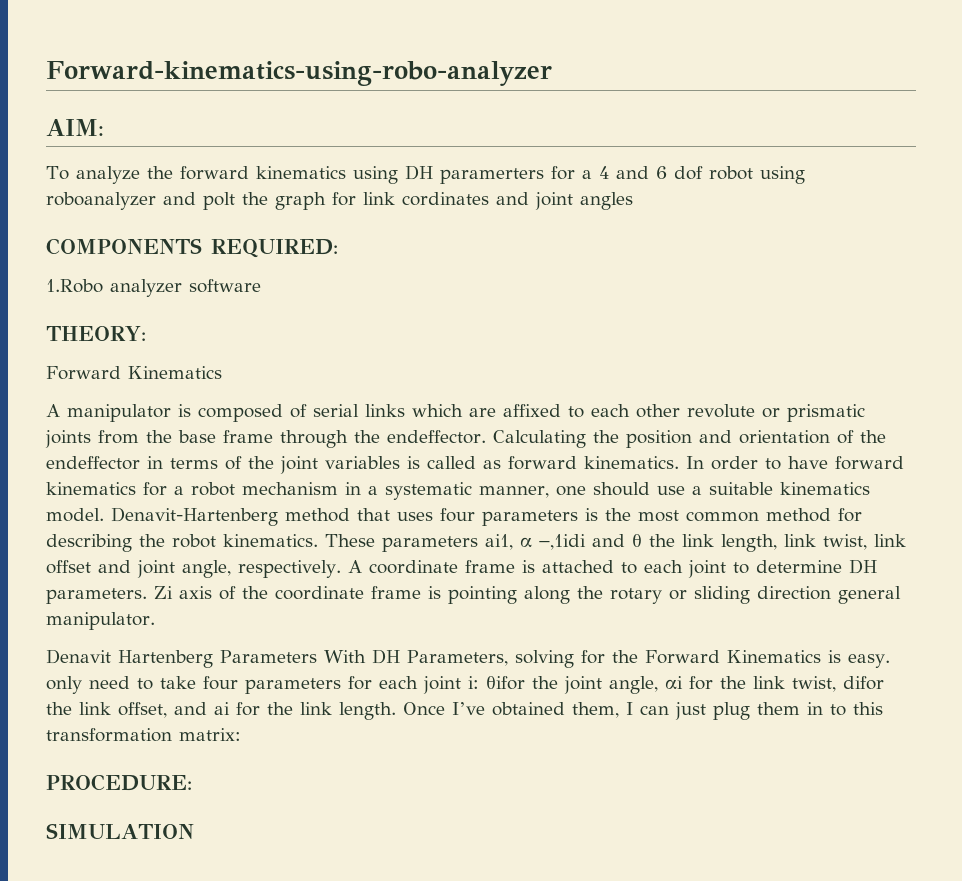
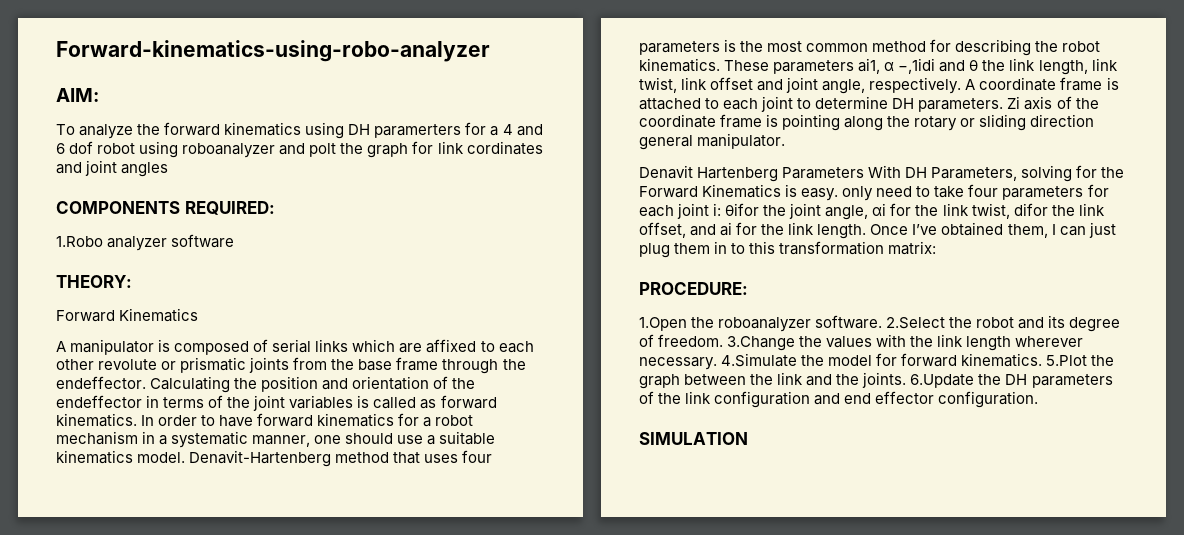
(192, 782) none -> [639,315,1121,332] [639,334,1084,351] [639,353,1115,370] [639,372,1113,389] [639,391,1039,408] // 1.Open the roboanalyzer software. 2.Select the robot and its degree of freedom. 3.Change the values with the link length wherever necessary. 4.Simulate the model for forward kinematics. 5.Plot the graph between the link and the joints. 6.Update the DH parameters of the link configuration and end effector configuration.

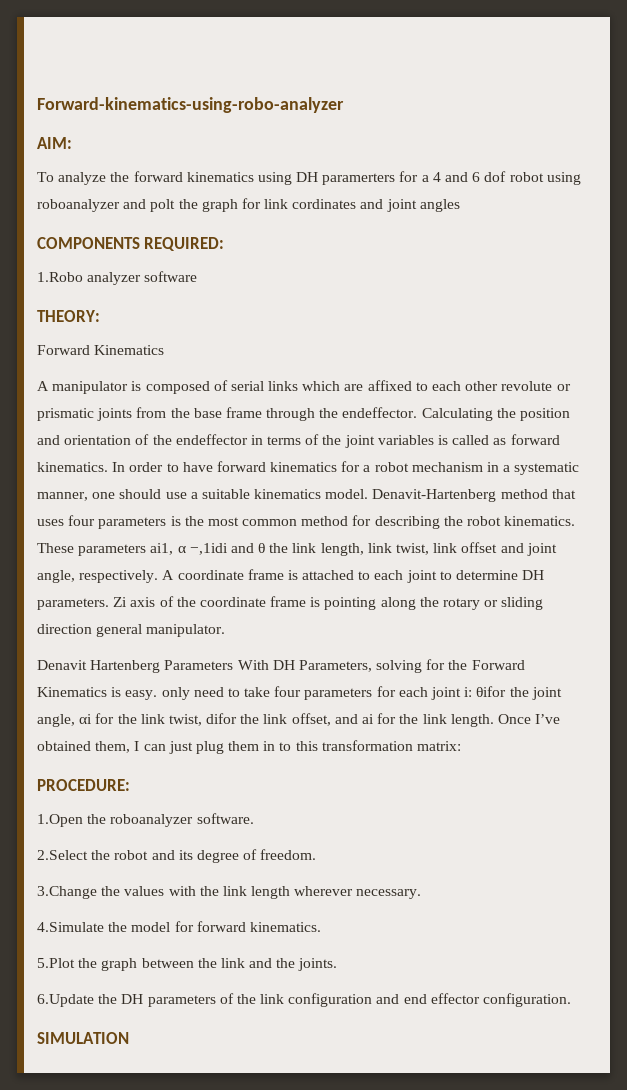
(883, 322) none -> (254, 818) //
(724, 340) none -> (317, 854) //
(717, 363) none -> (422, 894) //
(1043, 360) none -> (321, 927) //
(907, 380) none -> (338, 964) //

